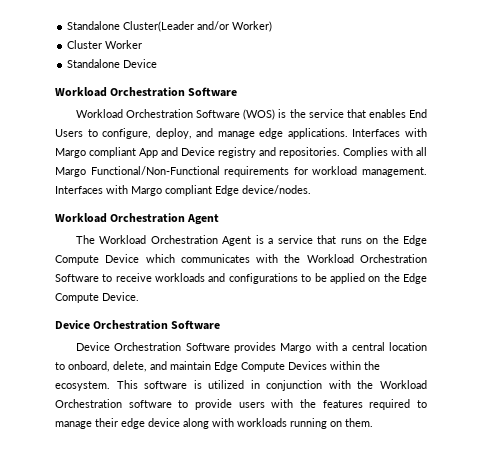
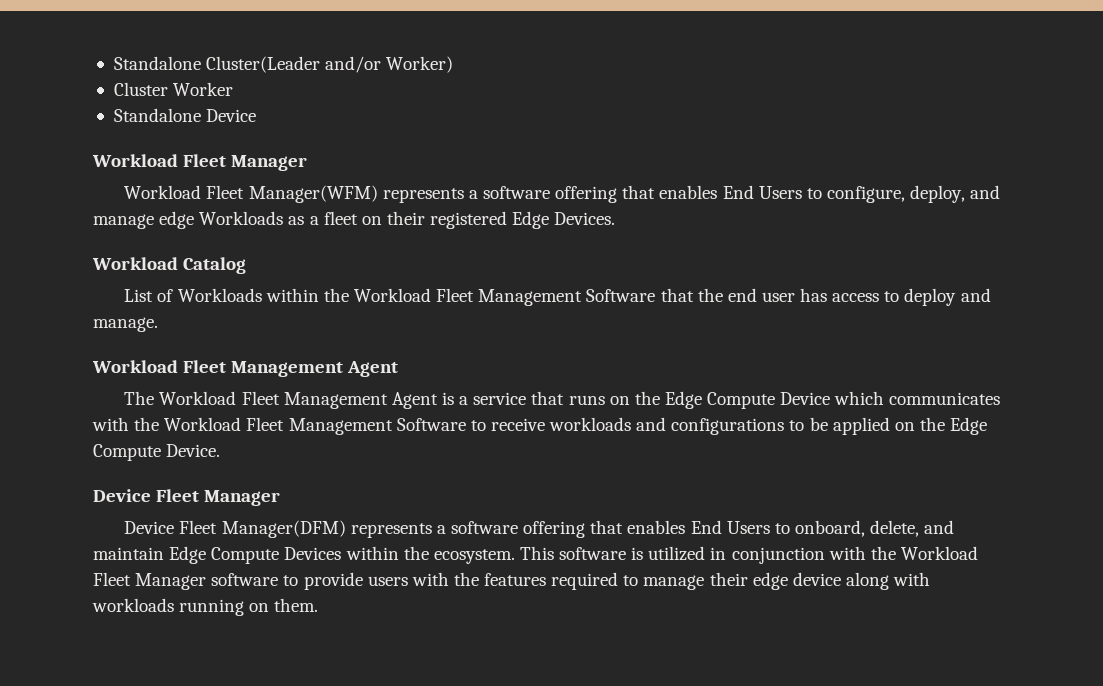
[110,87,238,97] [75,109,344,120] Orchestration Software // Workload Orchestration Software (WOS) is the service -> [183,154,308,171] [124,185,618,203] Fleet Manager // Workload Fleet Manager(WFM) represents a software offering
[287,128,427,139] [55,147,427,158] [55,166,427,177] [55,185,311,196] [55,213,186,223] applications. Interfaces with Margo compliant App and Device registry and repositories. Complies with all Margo Functional/Non-Functional requirements for workload management. Interfaces with Margo compliant Edge device/nodes. // Workload Orchestration -> [199,211,616,229] [92,257,247,274] [124,288,991,306] [93,317,158,332] [92,360,344,377] Workloads as a fleet on their registered Edge Devices. // Workload Catalog // List of Workloads within the Workload Fleet Management Software that the end user has access to deploy and manage. // Workload Fleet Management
[150,235,218,244] Orchestration -> [241,391,388,409] Fleet Management
[359,254,427,263] Orchestration -> [246,417,393,435] Fleet Management
[93,320,221,330] [75,342,428,353] Orchestration Software // Device Orchestration Software provides Margo with a central location -> [156,489,281,506] [124,520,770,538] Fleet Manager // Device Fleet Manager(DFM) represents a software offering that enables End Users
[55,399,122,408] Orchestration -> [93,572,207,590] Fleet Manager

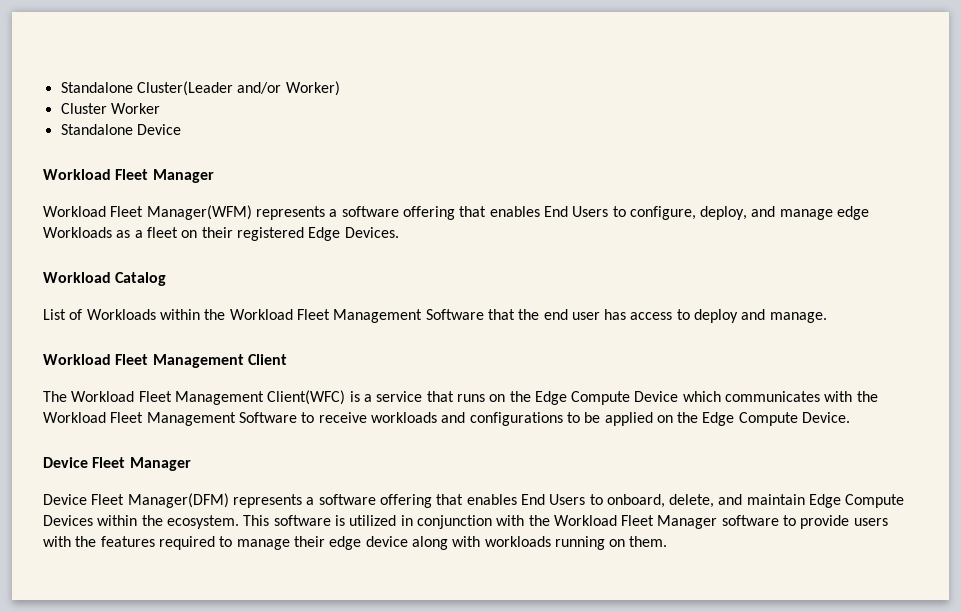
[347,361,399,377] Agent -> [247,354,287,365] Client
[391,392,438,409] Agent -> [267,390,346,405] Client(WFC)

